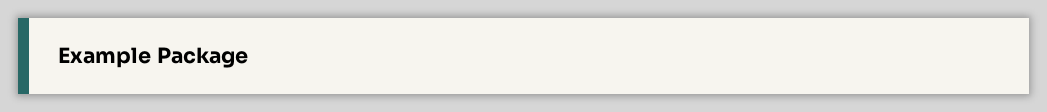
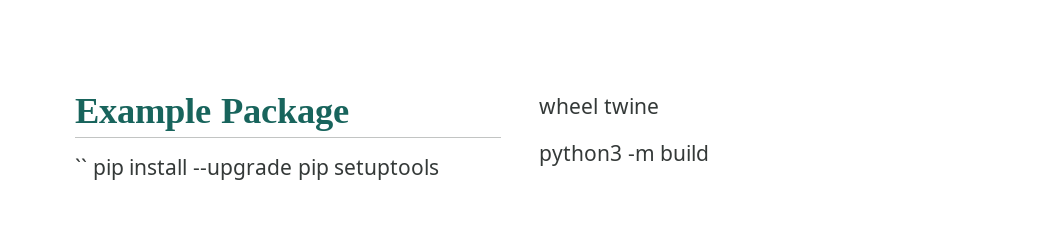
(248, 57) none -> [75,158,440,180] [539,98,659,114] [539,145,710,166] // `` pip install --upgrade pip setuptools wheel twine // python3 -m build

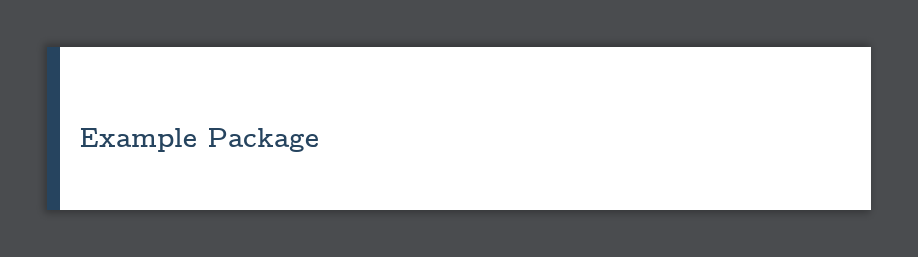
[75,158,440,180] [539,98,659,114] [539,145,710,166] // `` pip install --upgrade pip setuptools wheel twine // python3 -m build -> (319, 140) none

